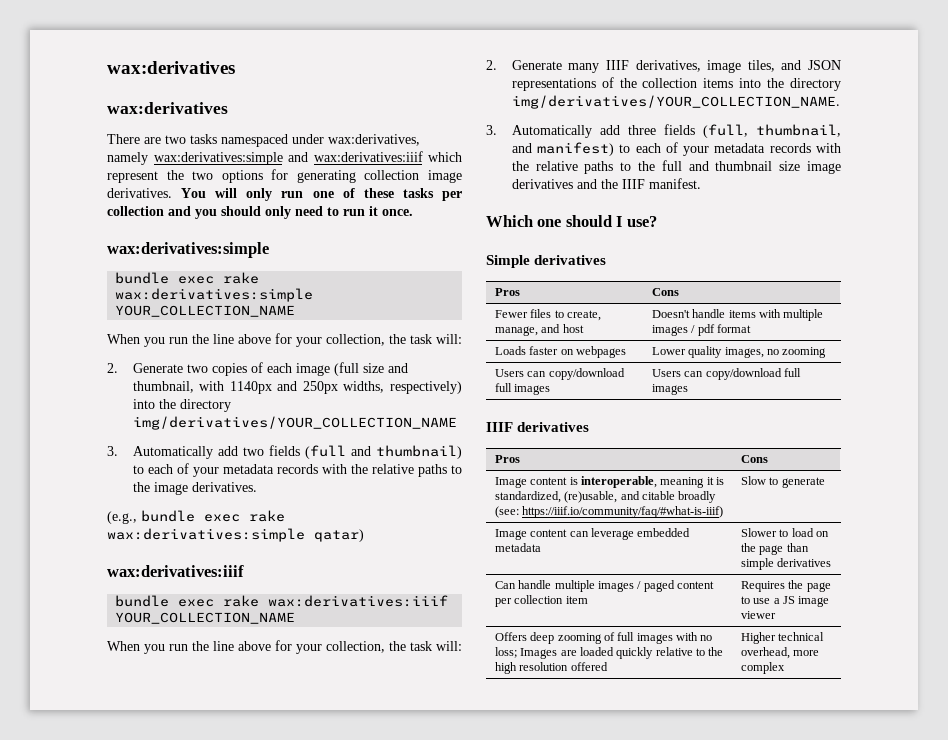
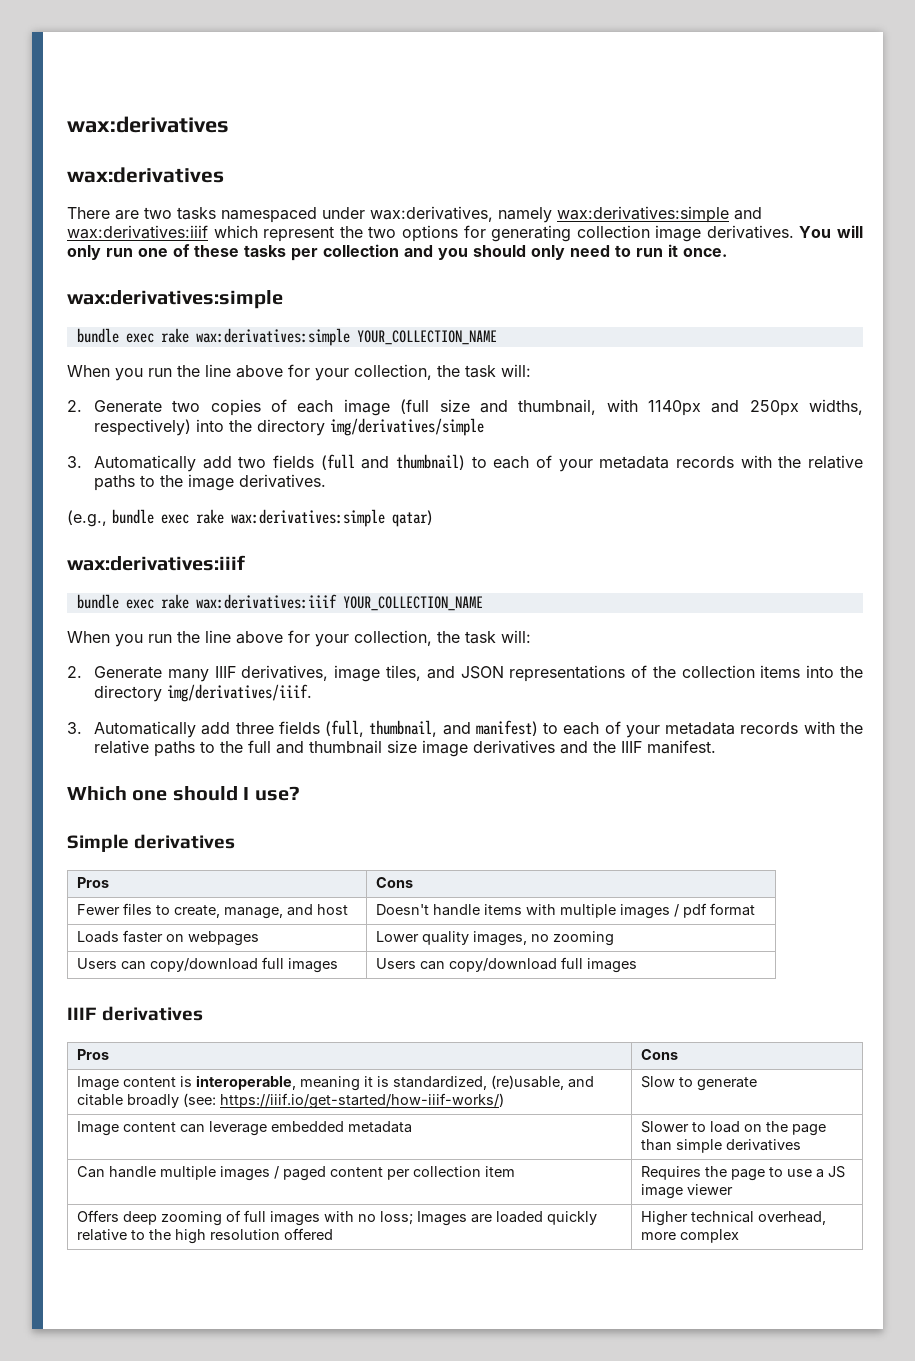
[132,416,457,430] img/derivatives/YOUR_COLLECTION_NAME -> [330,418,485,436] img/derivatives/simple
[511,95,840,109] img/derivatives/YOUR_COLLECTION_NAME. -> [167,684,313,702] img/derivatives/iiif.
[522,506,724,518] https://iiif.io/community/faq/#what-is-iiif) -> [220,1093,505,1109] https://iiif.io/get-started/how-iiif-works/)

